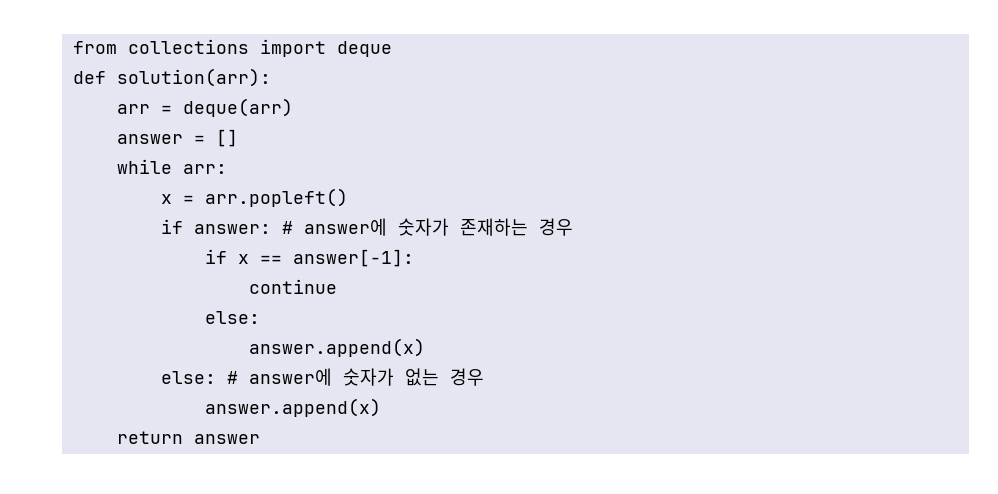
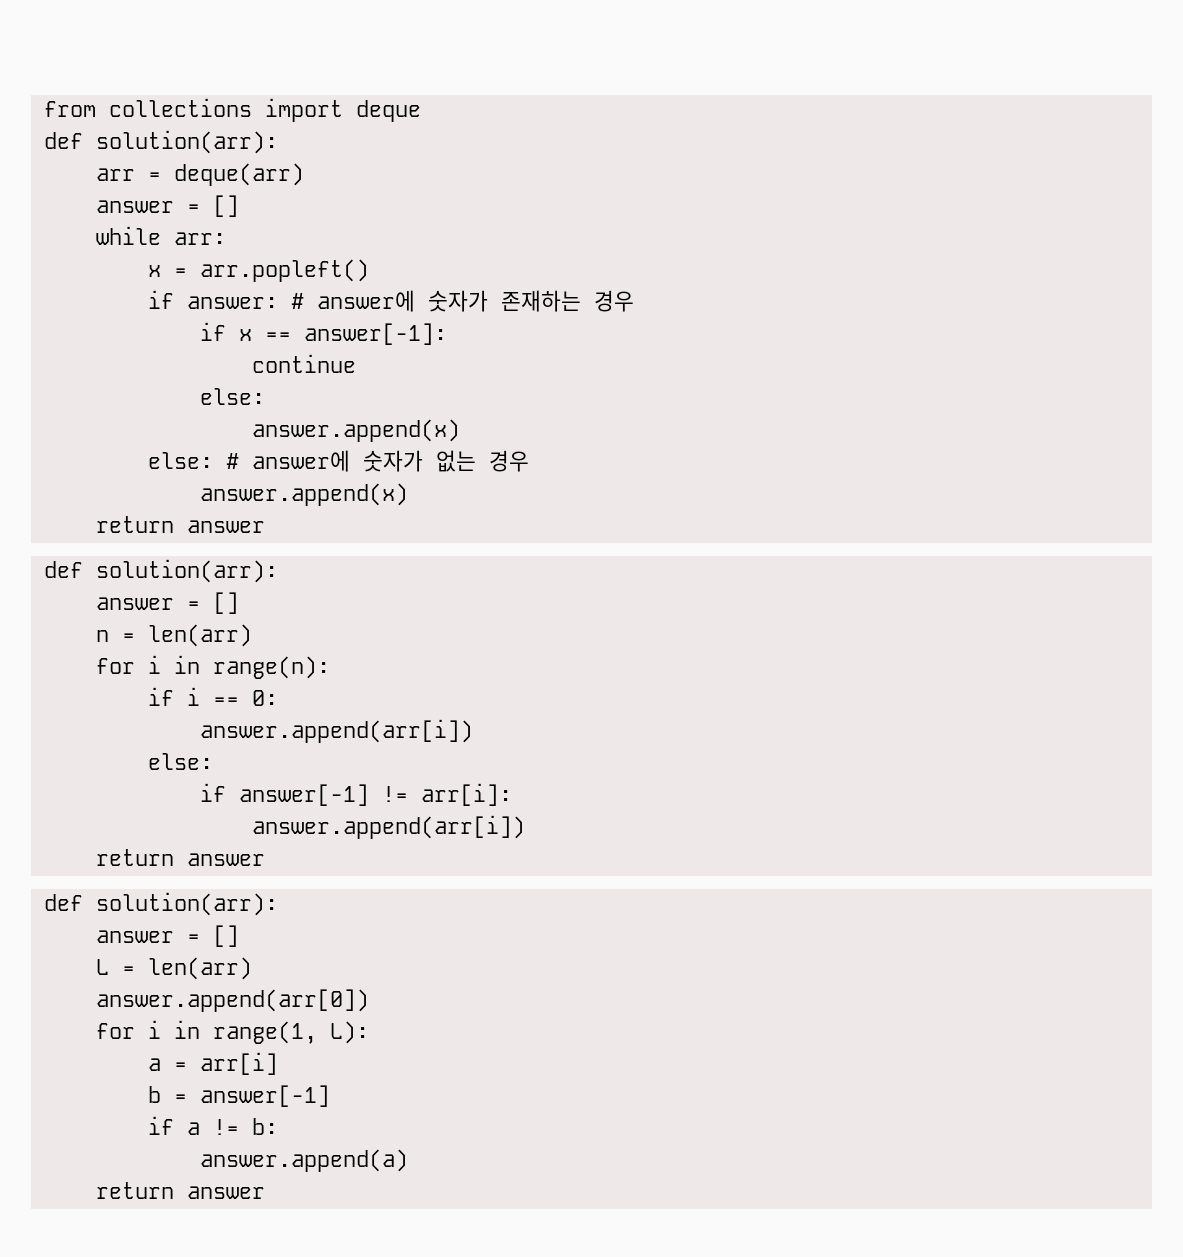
(260, 439) none -> [44,559,279,583] [96,592,240,614] [96,624,253,647] [96,655,331,679] [148,687,279,706] [200,719,474,743] [148,753,214,770] [200,783,513,806] [252,815,526,839] [96,849,266,866] [44,892,279,916] [96,925,240,947] [96,957,253,980] [96,989,370,1012] [96,1020,370,1044] [148,1052,279,1075] [148,1085,331,1107] [148,1116,279,1135] [200,1149,409,1172] [96,1182,266,1199] // def solution(arr): // answer = [] // n = len(arr) // for i in range(n): // if i == 0: // answer.append(arr[i]) // else: // if answer[-1] != arr[i]: // answer.append(arr[i]) // return answer // def solution(arr): // answer = [] // L = len(arr) // answer.append(arr[0]) // for i in range(1, L): // a = arr[i] // b = answer[-1] // if a != b: // answer.append(a) // return answer

